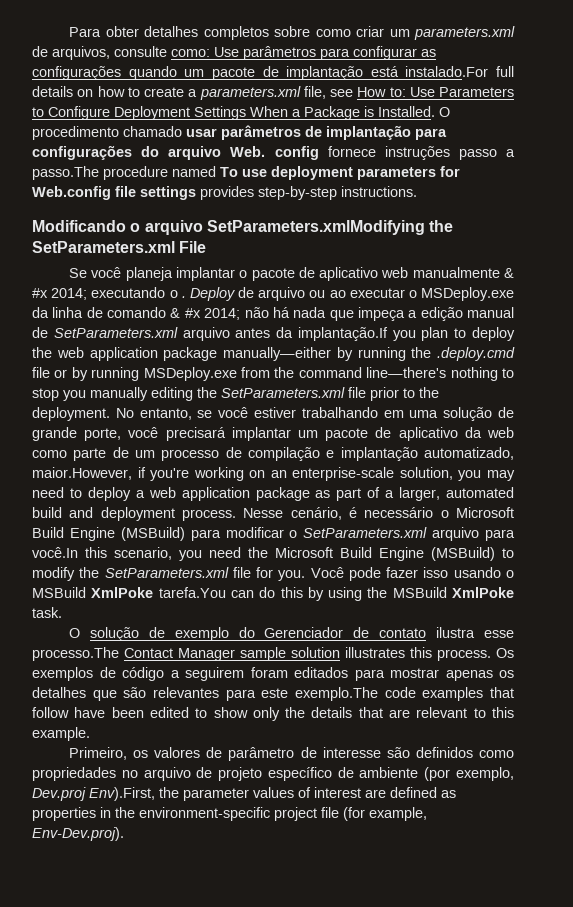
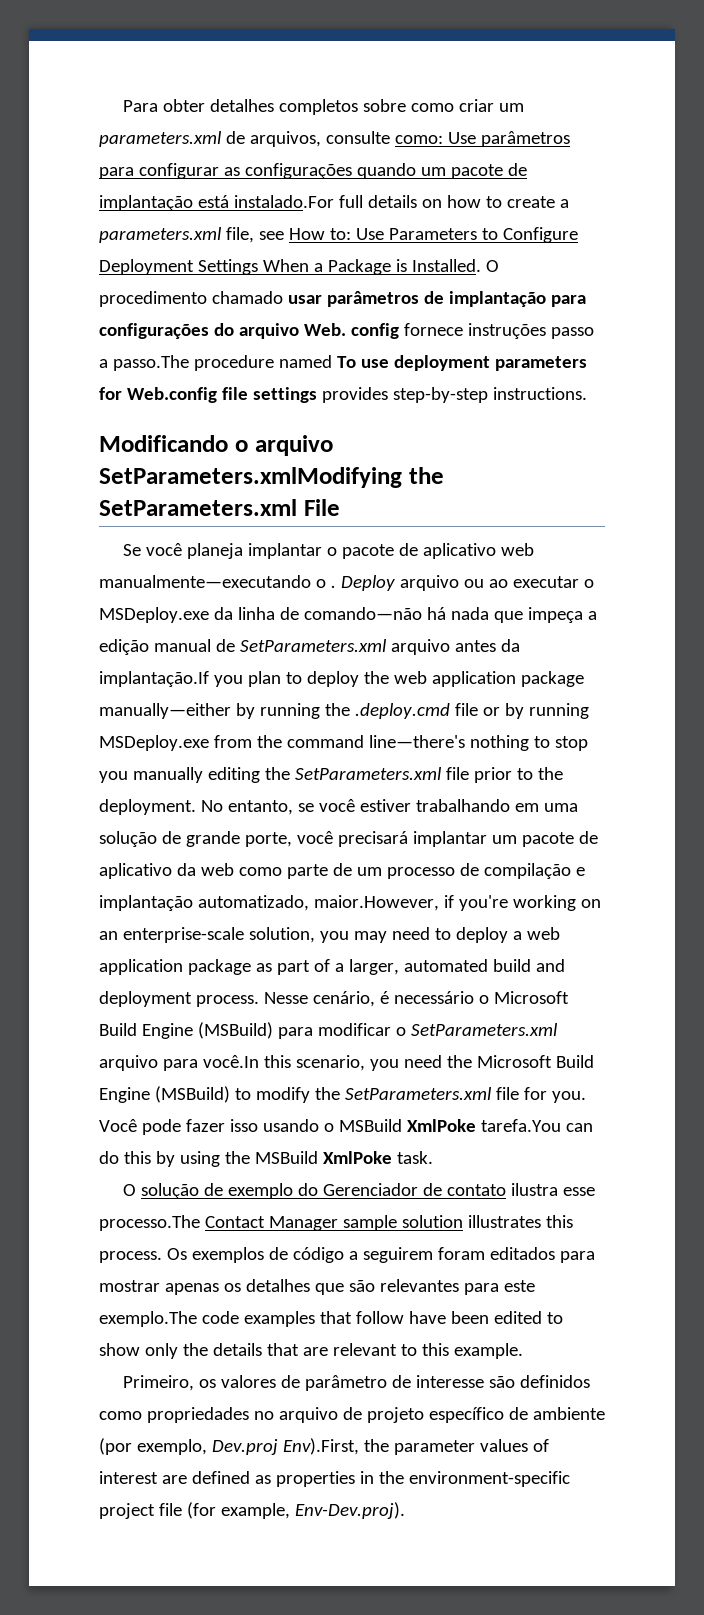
[412,267,514,278] [32,287,166,300] manualmente & #x 2014; executando -> [99,575,311,588] manualmente—executando
[237,287,254,298] de -> (395, 583) none
[107,307,269,320] comando & #x 2014; não -> [303,607,422,620] comando—não

